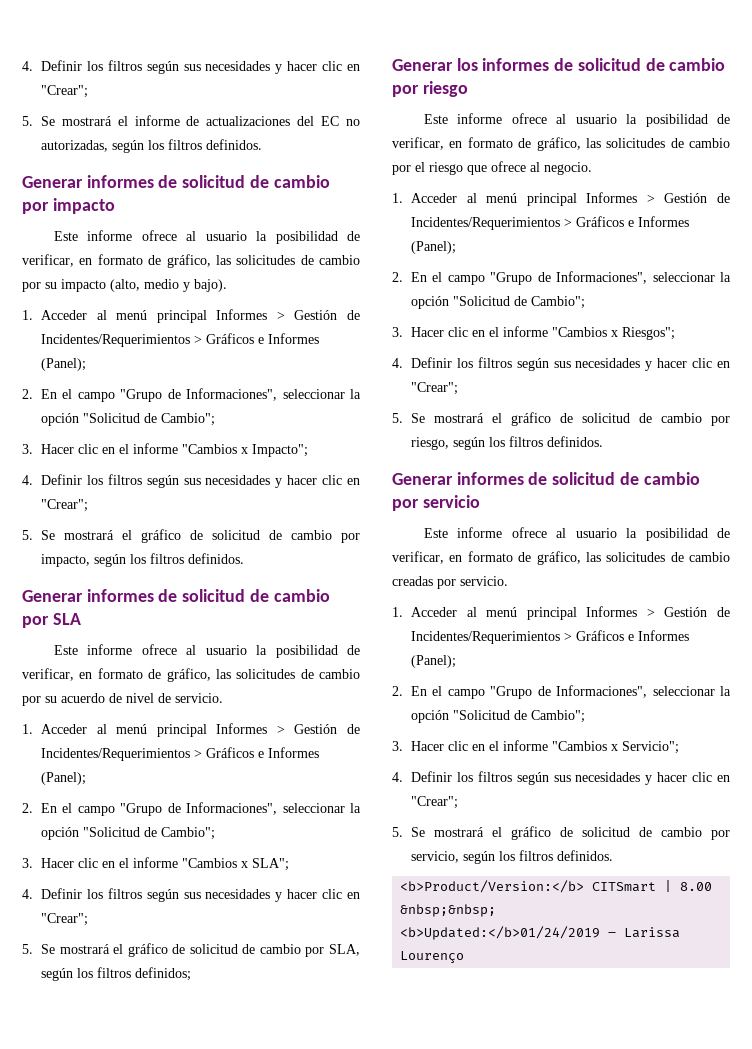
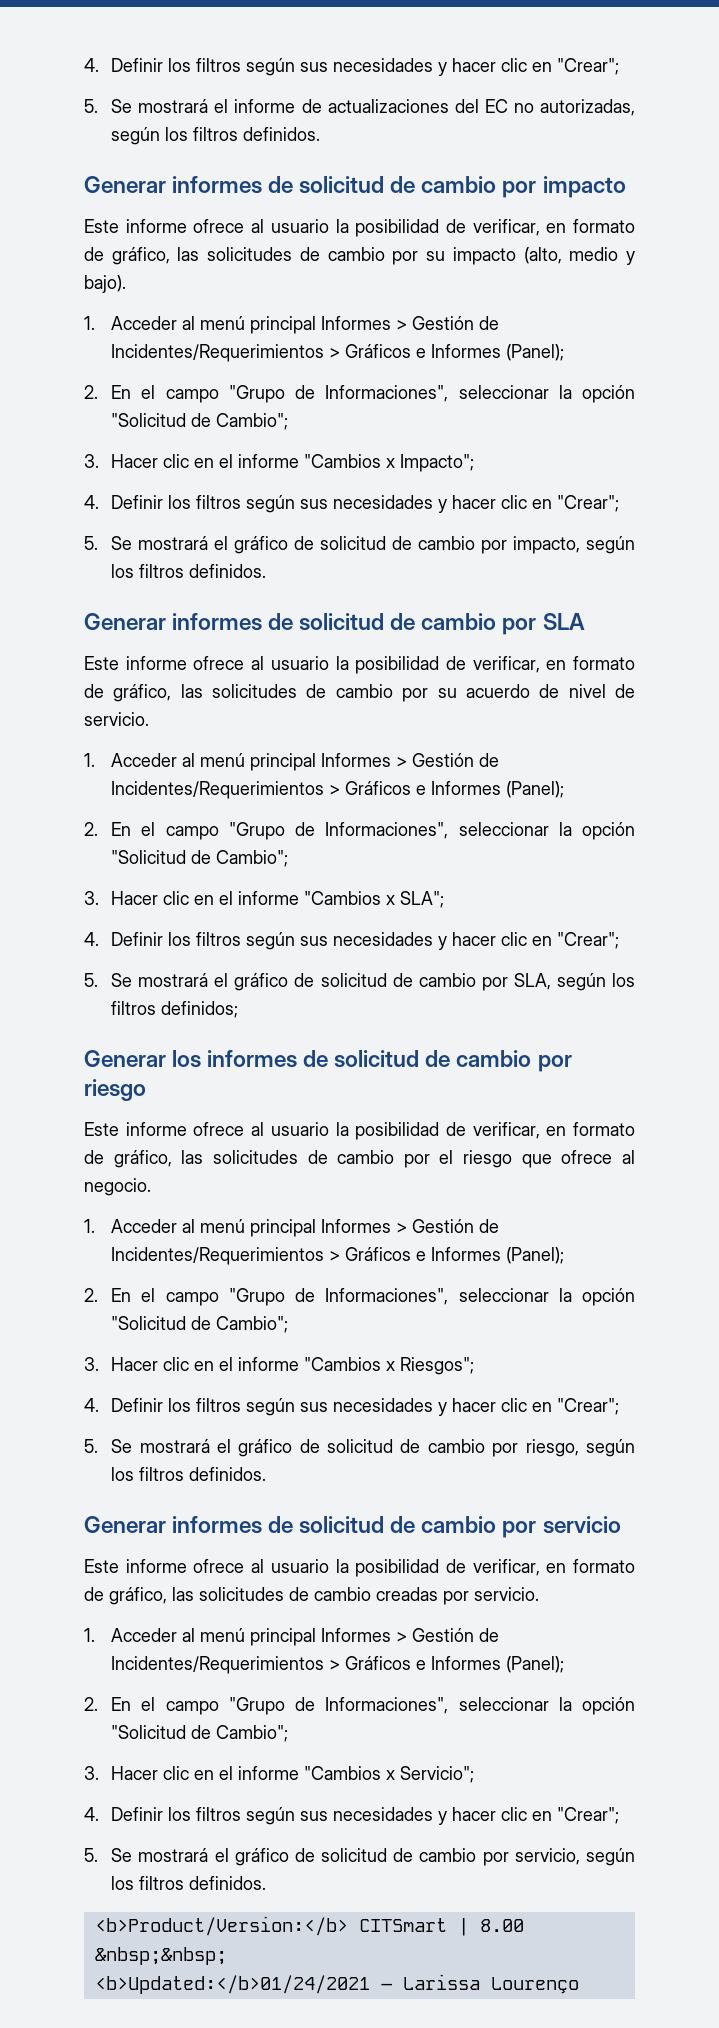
[400,926,601,940] <b>Updated:</b>01/24/2019 -> [94,1975,370,1994] <b>Updated:</b>01/24/2021

